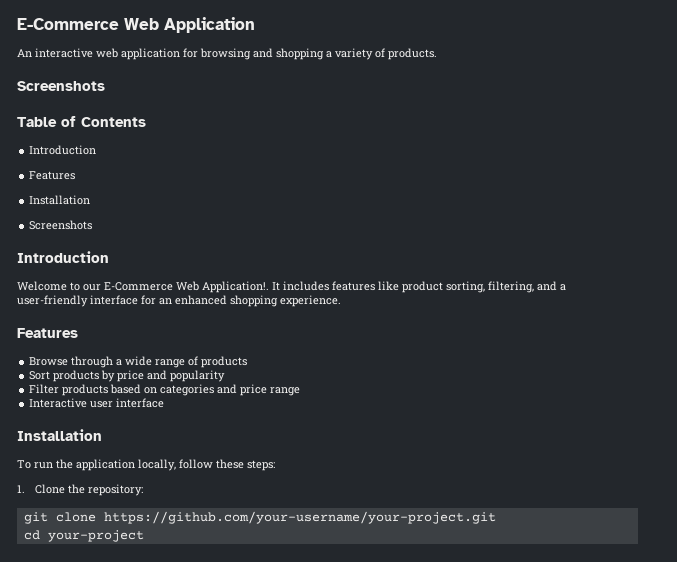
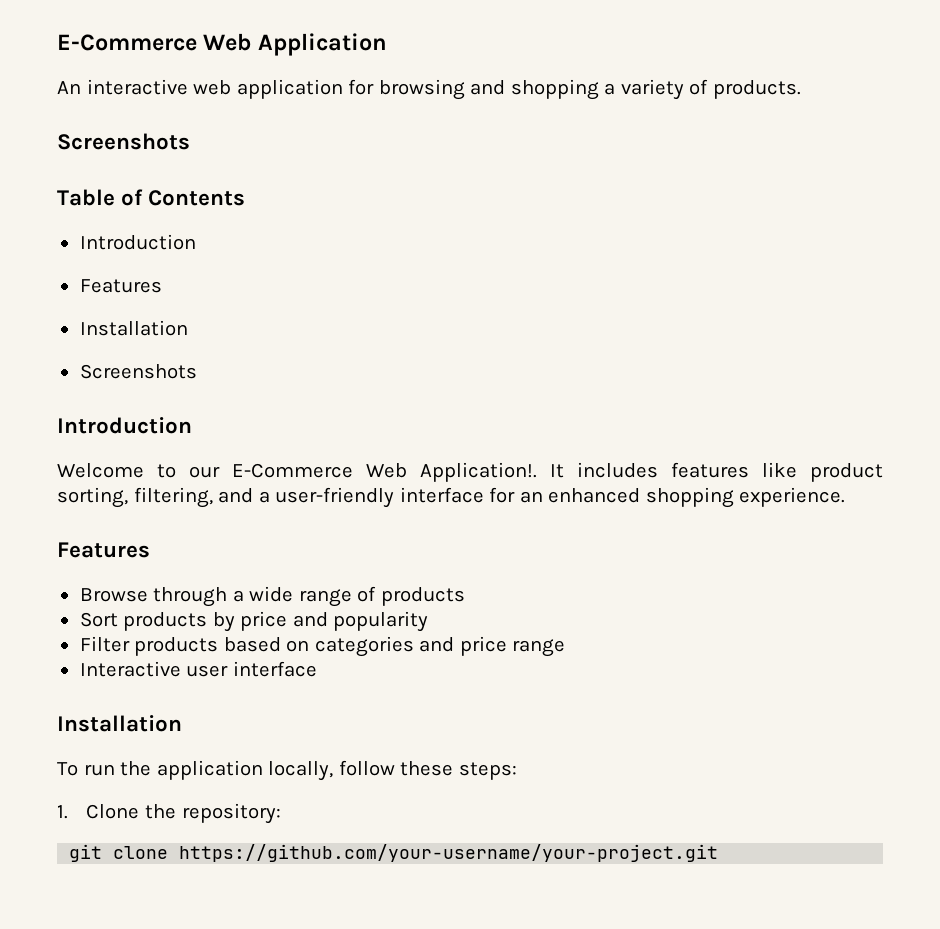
[23,530,144,542] // cd your-project -> (719, 853) none

